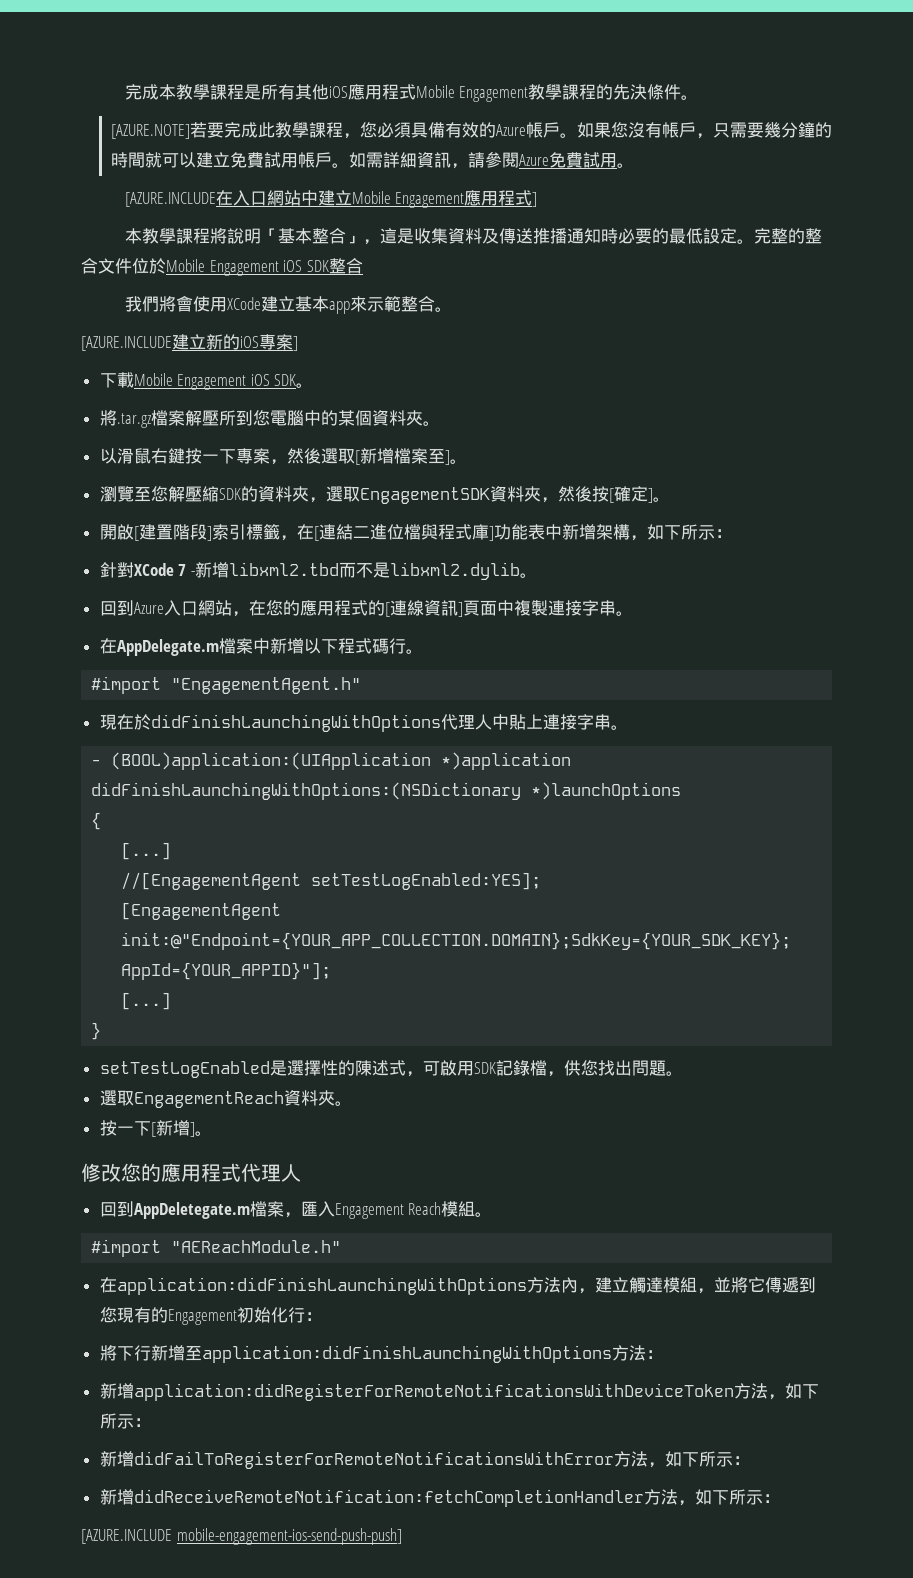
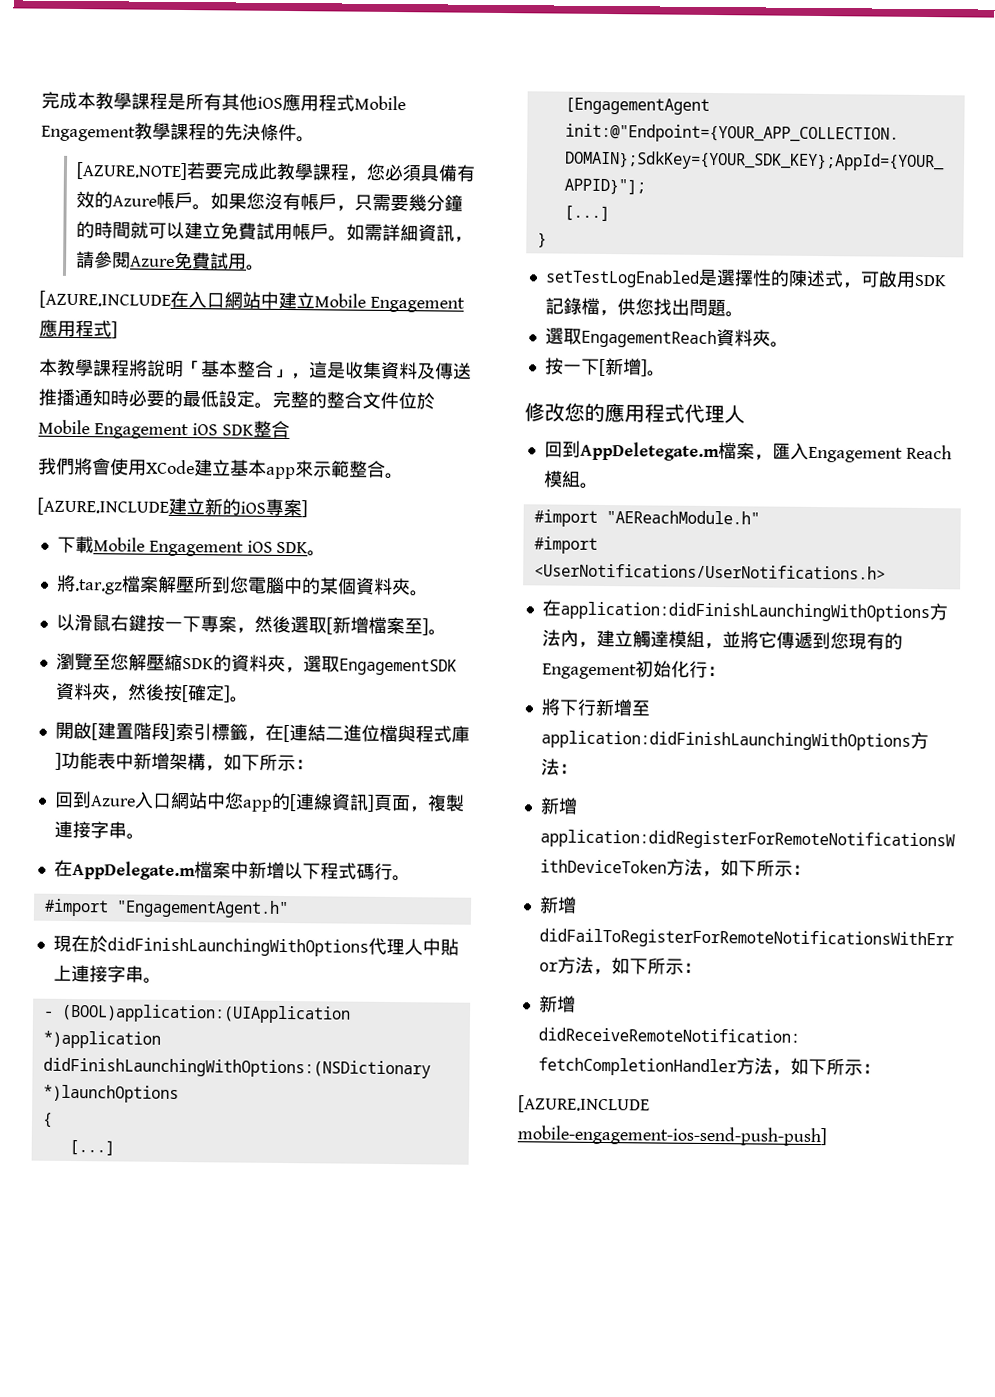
[99,562,537,580] // 針對XCode 7 -新增libxml2.tbd而不是libxml2.dylib。 -> (314, 764) none
[231,600,368,617] ，在您的應用程式 -> [205,792,273,812] 中您app
[496,600,514,616] 中 -> [408,806,428,813] ，
[121,872,542,890] // //[EngagementAgent setTestLogEnabled:YES]; -> (115, 1147) none
(342, 1246) none -> [533,536,598,554] [533,563,886,580] // #import <UserNotifications/UserNotifications.h>

